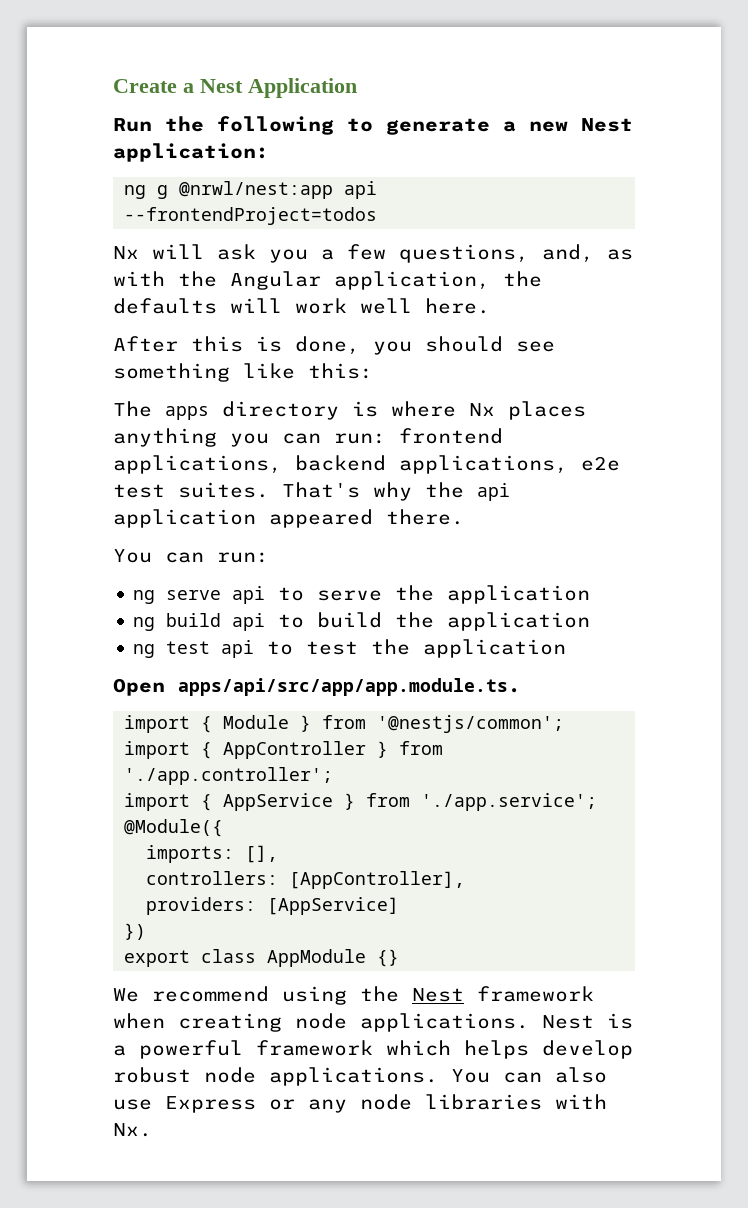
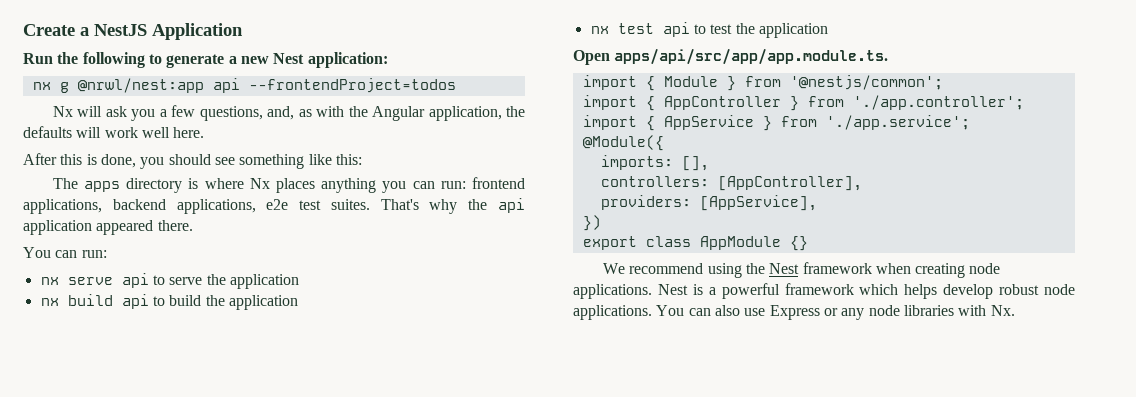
[200,79,243,93] Nest -> [94,24,147,36] NestJS
[124,185,147,199] ng -> [32,82,51,90] nx
[133,590,156,604] ng -> [40,277,59,285] nx
[133,617,156,631] ng -> [40,298,59,306] nx
[133,644,156,658] ng -> [590,26,609,34] nx
[267,897,400,915] [AppService] -> [699,195,817,211] [AppService],

